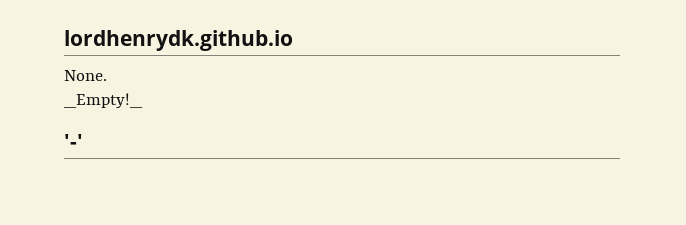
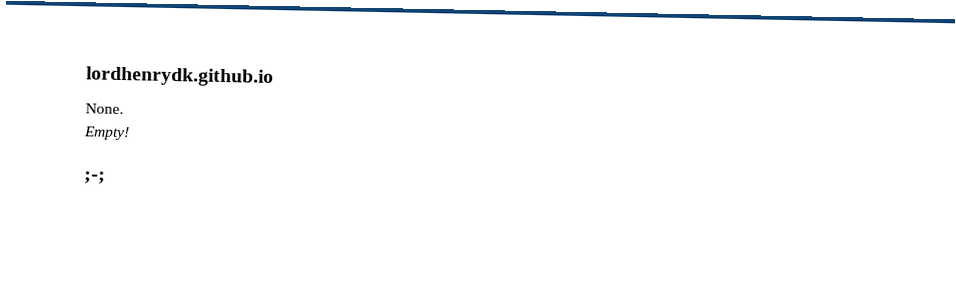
[64,93,143,108] [64,134,83,149] _Empty!_ // '-' -> [83,126,130,141] [84,171,106,184] Empty! // ;-;

